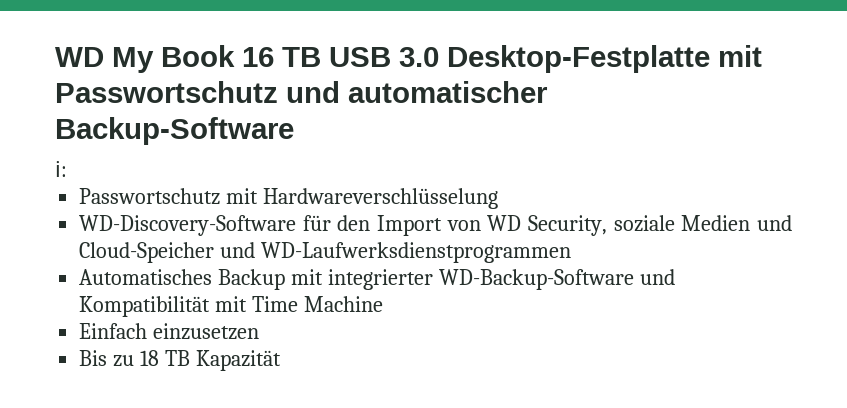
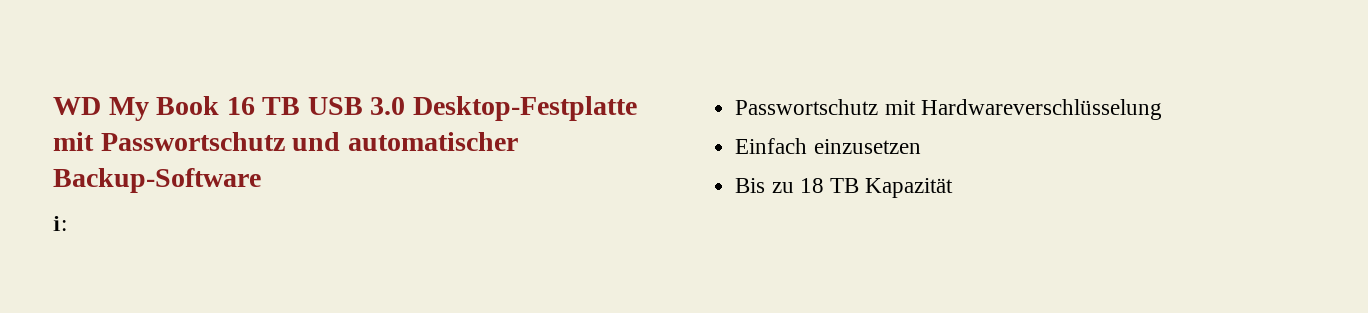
[79,215,792,236] [79,242,572,263] [79,269,675,290] [79,296,384,317] // WD-Discovery-Software für den Import von WD Security, soziale Medien und Cloud-Speicher und WD-Laufwerksdienstprogrammen // Automatisches Backup mit integrierter WD-Backup-Software und Kompatibilität mit Time Machine -> (1162, 109) none

